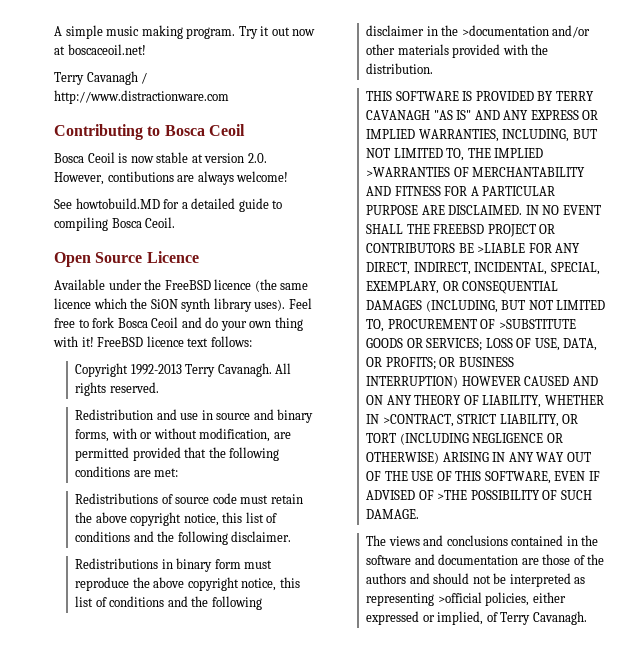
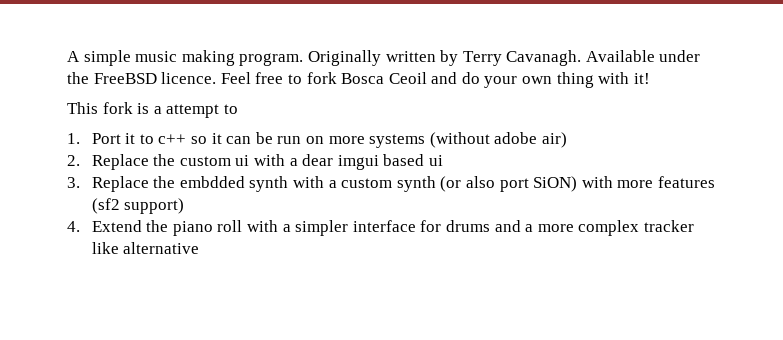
[238,26,316,39] [54,44,146,55] [54,71,148,85] [54,90,229,104] [54,124,245,140] [54,152,267,163] [54,171,289,185] [54,198,283,212] [54,217,176,231] [54,251,199,267] [54,279,309,292] [54,298,286,312] Try it out now at boscaceoil.net! // Terry Cavanagh / http://www.distractionware.com // Contributing to Bosca Ceoil // Bosca Ceoil is now stable at version 2.0. However, contibutions are always welcome! // See howtobuild.MD for a detailed guide to compiling Bosca Ceoil. // Open Source Licence // Available under the FreeBSD licence (the same licence which the SiON synth library uses). -> [307,50,701,66] [67,72,217,84] Originally written by Terry Cavanagh. Available under the FreeBSD licence.
[97,336,252,347] [75,363,292,377] [75,382,159,396] [75,409,314,423] [75,428,291,442] [75,447,280,461] [75,466,179,477] [75,493,303,504] [75,512,278,526] [75,531,292,545] [75,558,273,572] [75,577,300,591] [75,596,262,610] [366,25,591,38] [366,44,549,58] [366,63,434,74] [366,91,594,101] [366,110,599,120] [366,129,597,142] [366,148,544,161] [366,167,586,177] [366,186,556,196] [366,205,601,215] [366,224,556,237] [366,243,581,253] [366,262,600,275] [366,281,559,294] [366,300,606,313] [366,319,576,332] [366,338,598,351] [366,357,514,370] [366,376,598,388] [366,395,604,408] [366,414,579,427] [366,433,563,445] [366,452,591,464] [366,471,600,484] [366,490,592,500] [366,509,420,519] [366,535,599,546] [366,554,605,565] [366,573,586,587] [366,592,566,606] [366,611,587,625] FreeBSD licence text follows: // Copyright 1992-2013 Terry Cavanagh. All rights reserved. // Redistribution and use in source and binary forms, with or without modification, are permitted provided that the following conditions are met: // Redistributions of source code must retain the above copyright notice, this list of conditions and the following disclaimer. // Redistributions in binary form must reproduce the above copyright notice, this list of conditions and the following disclaimer in the >documentation and/or other materials provided with the distribution. // THIS SOFTWARE IS PROVIDED BY TERRY CAVANAGH "AS IS" AND ANY EXPRESS OR IMPLIED WARRANTIES, INCLUDING, BUT NOT LIMITED TO, THE IMPLIED >WARRANTIES OF MERCHANTABILITY AND FITNESS FOR A PARTICULAR PURPOSE ARE DISCLAIMED. IN NO EVENT SHALL THE FREEBSD PROJECT OR CONTRIBUTORS BE >LIABLE FOR ANY DIRECT, INDIRECT, INCIDENTAL, SPECIAL, EXEMPLARY, OR CONSEQUENTIAL DAMAGES (INCLUDING, BUT NOT LIMITED TO, PROCUREMENT OF >SUBSTITUTE GOODS OR SERVICES; LOSS OF USE, DATA, OR PROFITS; OR BUSINESS INTERRUPTION) HOWEVER CAUSED AND ON ANY THEORY OF LIABILITY, WHETHER IN >CONTRACT, STRICT LIABILITY, OR TORT (INCLUDING NEGLIGENCE OR OTHERWISE) ARISING IN ANY WAY OUT OF THE USE OF THIS SOFTWARE, EVEN IF ADVISED OF >THE POSSIBILITY OF SUCH DAMAGE. // The views and conclusions contained in the software and documentation are those of the authors and should not be interpreted as representing >official policies, either expressed or implied, of Terry Cavanagh. -> [67,102,238,118] [67,132,567,148] [67,154,444,170] [67,176,715,192] [91,198,185,214] [67,220,694,236] [91,242,200,254] // This fork is a attempt to // 1. Port it to c++ so it can be run on more systems (without adobe air) // 2. Replace the custom ui with a dear imgui based ui // 3. Replace the embdded synth with a custom synth (or also port SiON) with more features (sf2 support) // 4. Extend the piano roll with a simpler interface for drums and a more complex tracker like alternative

